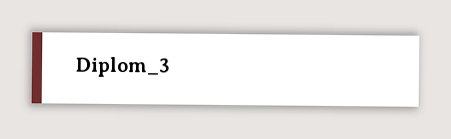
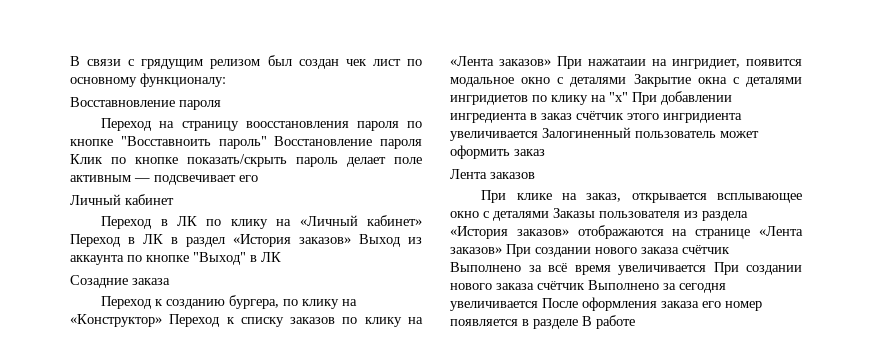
[75,56,171,78] Diplom_3 -> [70,55,422,69] [70,73,226,87] [70,97,221,110] [101,118,423,131] [70,136,422,149] [70,154,422,167] [70,175,258,185] [70,194,174,205] [101,215,422,229] [70,234,422,247] [70,252,281,265] [70,275,170,288] [101,295,358,309] [70,314,423,327] [450,56,802,69] [450,74,802,87] [450,91,732,105] [450,111,742,123] [450,127,759,141] [450,145,545,159] [450,169,535,179] [481,190,802,203] [450,208,748,221] [450,225,803,239] [450,244,730,257] [450,262,802,275] [450,280,726,293] [450,297,762,311] [450,315,635,329] В связи с грядущим релизом был создан чек лист по основному функционалу: // Восставновление пароля // Переход на страницу воосстановления пароля по кнопке "Восставноить пароль" Восстановление пароля Клик по кнопке показать/скрыть пароль делает поле активным — подсвечивает его // Личный кабинет // Переход в ЛК по клику на «Личный кабинет» Переход в ЛК в раздел «История заказов» Выход из аккаунта по кнопке "Выход" в ЛК // Созадние заказа // Переход к созданию бургера, по клику на «Конструктор» Переход к списку заказов по клику на «Лента заказов» При нажатаии на ингридиет, появится модальное окно с деталями Закрытие окна с деталями ингридиетов по клику на "х" При добавлении ингредиента в заказ счётчик этого ингридиента увеличивается Залогиненный пользователь может оформить заказ // Лента заказов // При клике на заказ, открывается всплывающее окно с деталями Заказы пользователя из раздела «История заказов» отображаются на странице «Лента заказов» При создании нового заказа счётчик Выполнено за всё время увеличивается При создании нового заказа счётчик Выполнено за сегодня увеличивается После оформления заказа его номер появляется в разделе В работе

